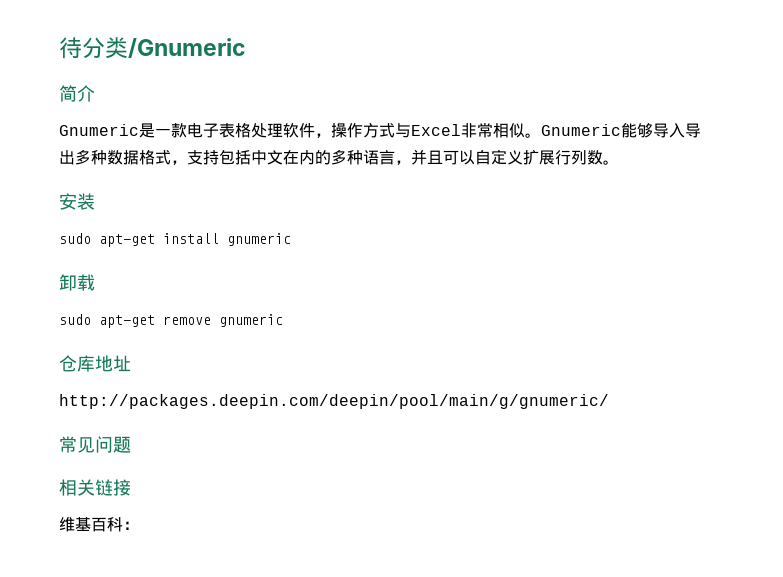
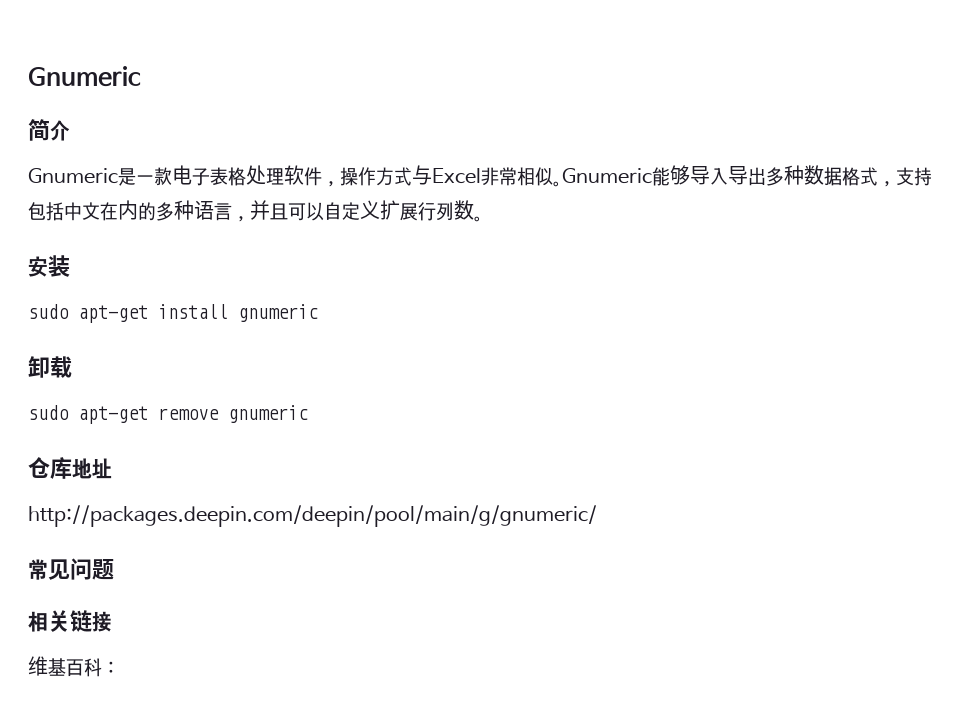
[59,37,246,59] 待分类/Gnumeric -> [28,66,141,87] Gnumeric

